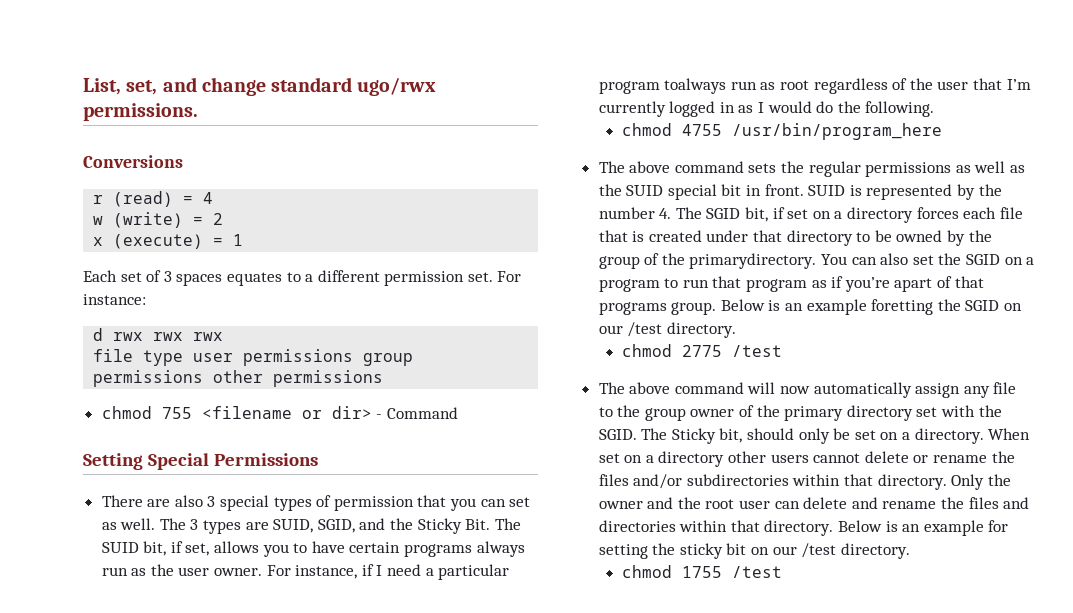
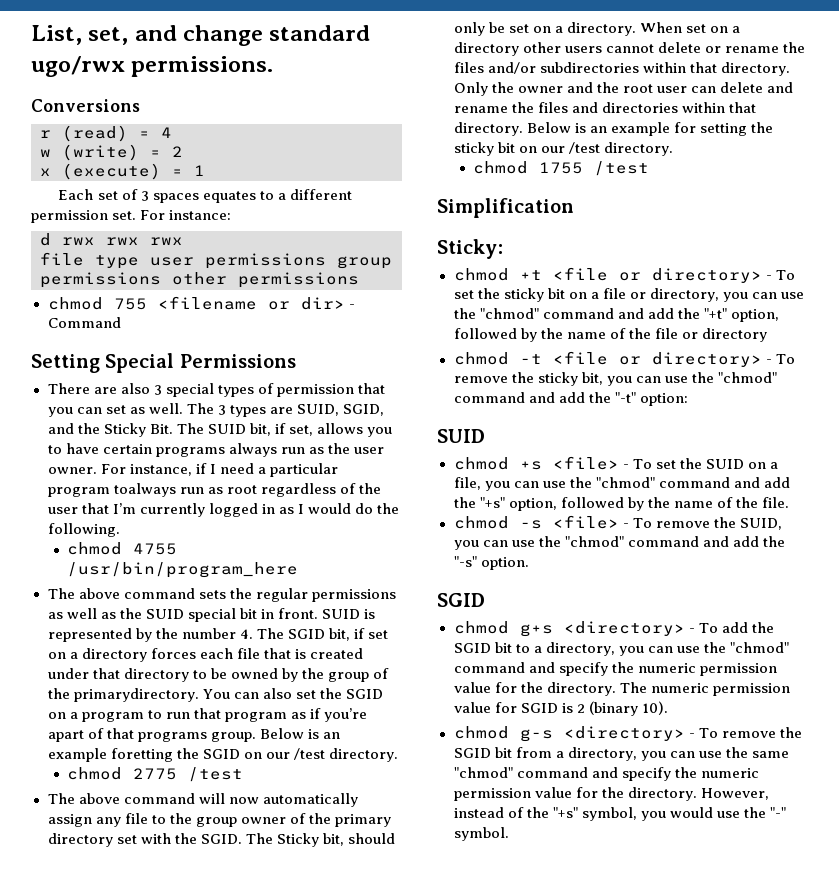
(782, 572) none -> [437,198,574,218] [437,239,503,259] [453,267,795,283] [453,288,805,302] [453,308,779,322] [453,328,767,342] [453,351,795,367] [453,372,777,386] [453,392,688,406] [437,429,485,443] [453,456,778,470] [453,477,790,491] [453,497,789,511] [453,515,782,530] [453,536,785,550] [453,556,529,570] [437,593,485,607] [453,621,774,637] [453,642,789,656] [453,662,777,676] [453,682,790,696] [453,701,668,716] [453,726,802,742] [453,747,789,761] [453,767,759,781] [453,787,769,801] [453,807,786,821] [453,827,509,841] // Simplification // Sticky: // chmod +t <file or directory> - To set the sticky bit on a file or directory, you can use the "chmod" command and add the "+t" option, followed by the name of the file or directory // chmod -t <file or directory> - To remove the sticky bit, you can use the "chmod" command and add the "-t" option: // SUID // chmod +s <file> - To set the SUID on a file, you can use the "chmod" command and add the "+s" option, followed by the name of the file. // chmod -s <file> - To remove the SUID, you can use the "chmod" command and add the "-s" option. // SGID // chmod g+s <directory> - To add the SGID bit to a directory, you can use the "chmod" command and specify the numeric permission value for the directory. The numeric permission value for SGID is 2 (binary 10). // chmod g-s <directory> - To remove the SGID bit from a directory, you can use the same "chmod" command and specify the numeric permission value for the directory. However, instead of the "+s" symbol, you would use the "-" symbol.

